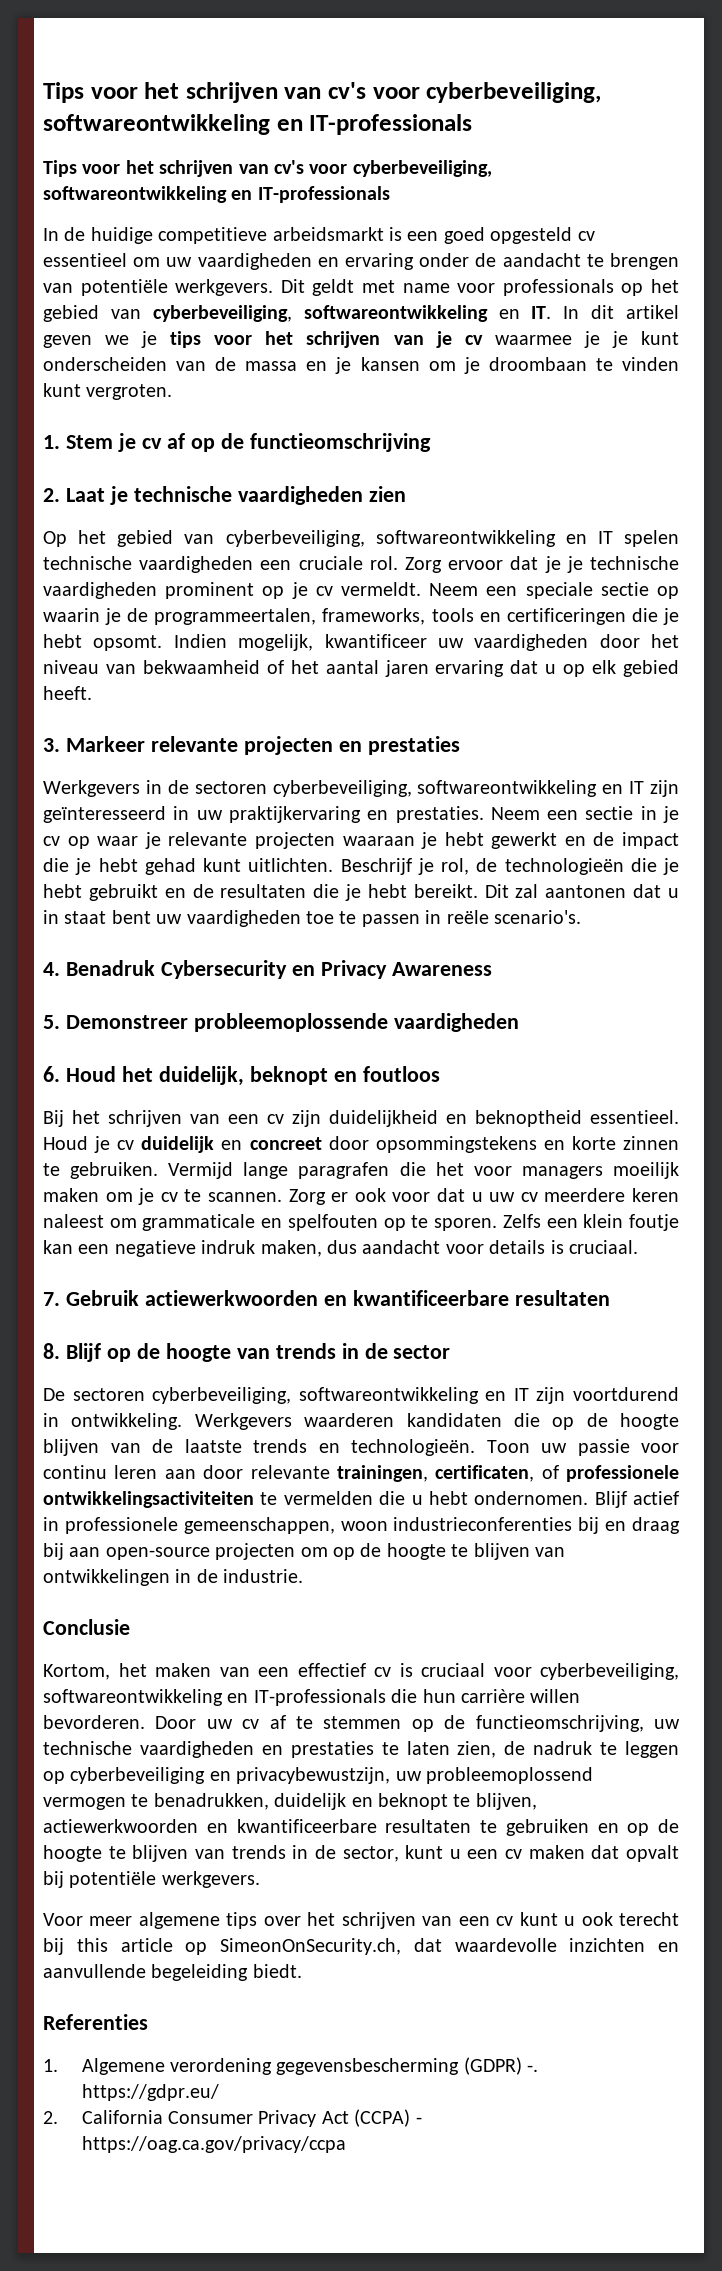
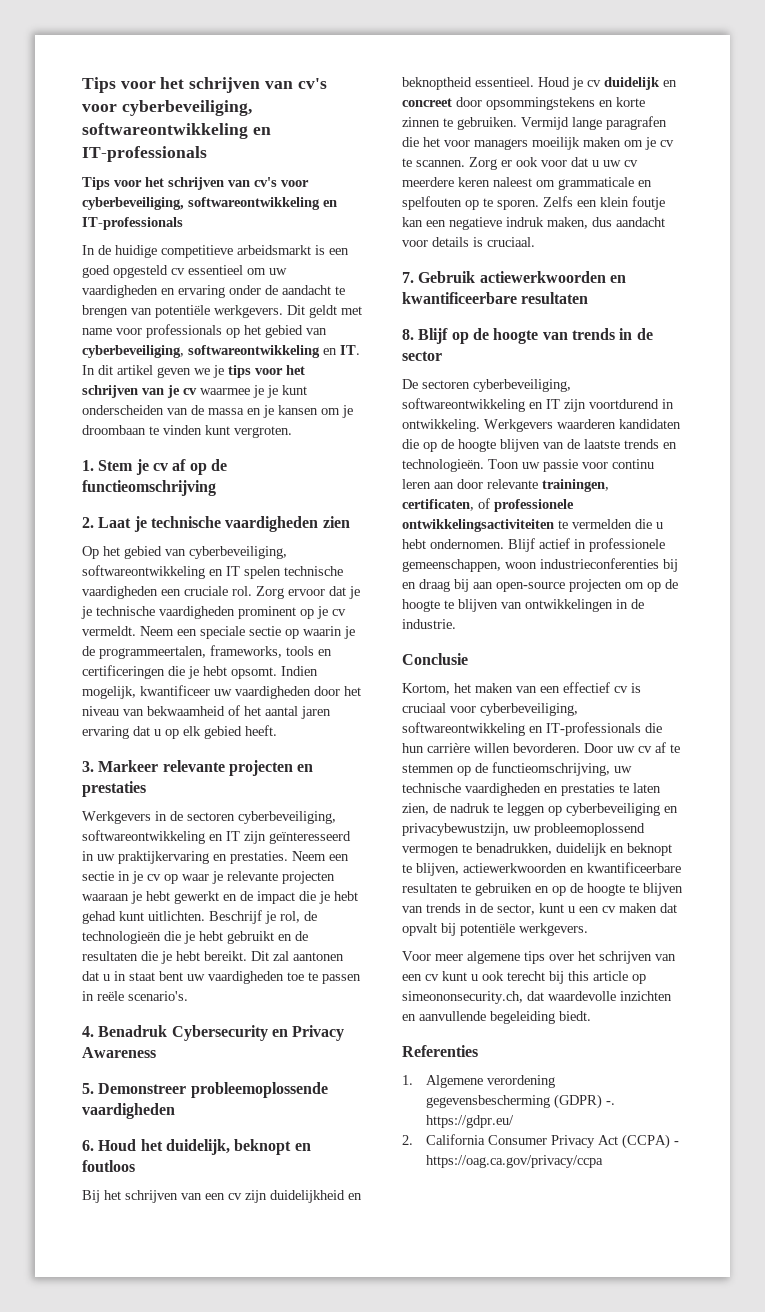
[220,1938,401,1955] SimeonOnSecurity.ch, -> [402,991,523,1004] simeononsecurity.ch,

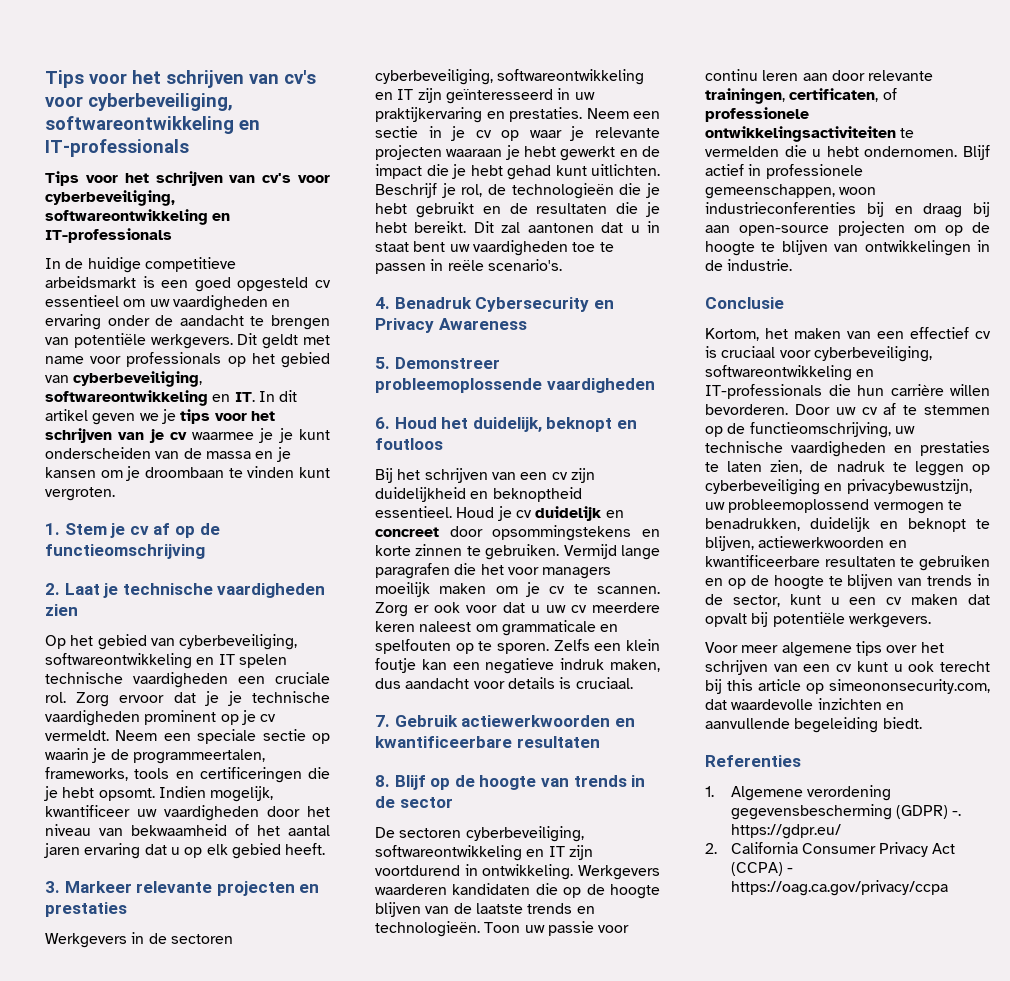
[402,991,523,1004] simeononsecurity.ch, -> [829,679,990,694] simeononsecurity.com,

